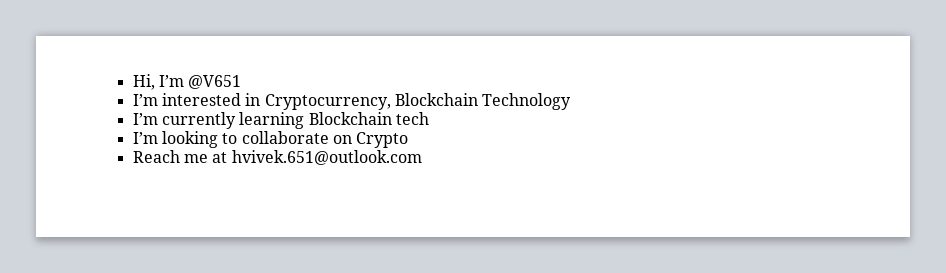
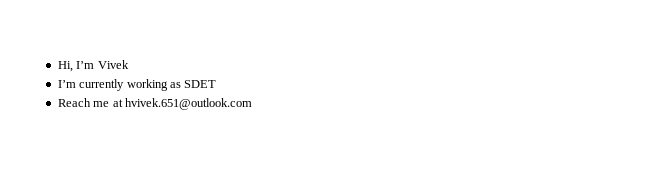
[188,75,242,89] [132,93,572,110] [132,112,429,129] [132,131,409,148] @V651 // I’m interested in Cryptocurrency, Blockchain Technology // I’m currently learning Blockchain tech // I’m looking to collaborate on Crypto -> [97,60,129,69] [57,79,217,91] Vivek // I’m currently working as SDET

